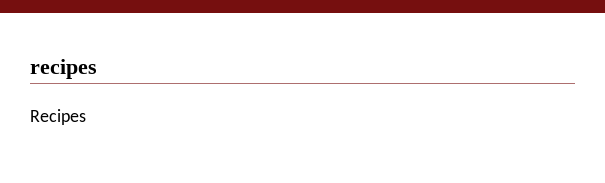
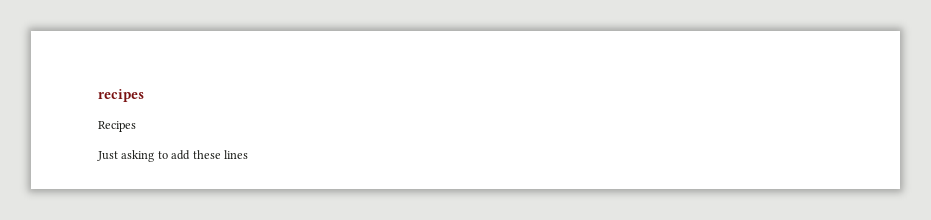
(86, 117) none -> [97,150,248,162] // Just asking to add these lines

